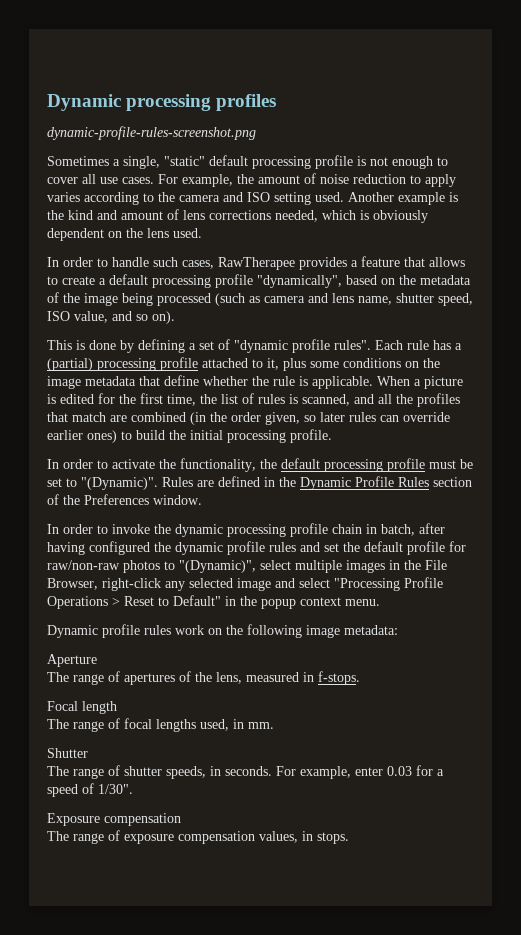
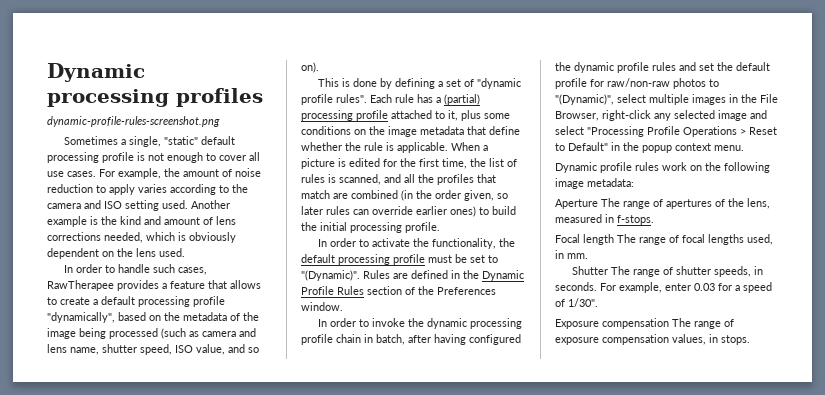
(97, 660) // -> (598, 204) none
(117, 707) // -> (614, 239) none
(88, 753) // -> (608, 270) none
(181, 819) // -> (669, 323) none

